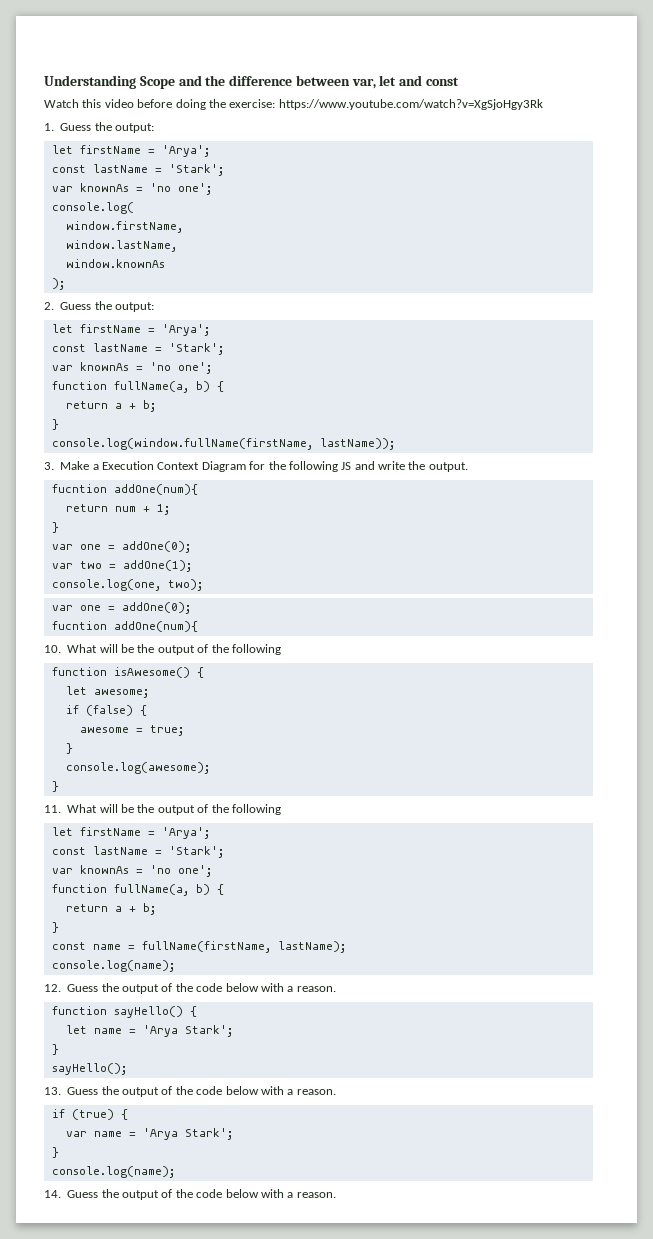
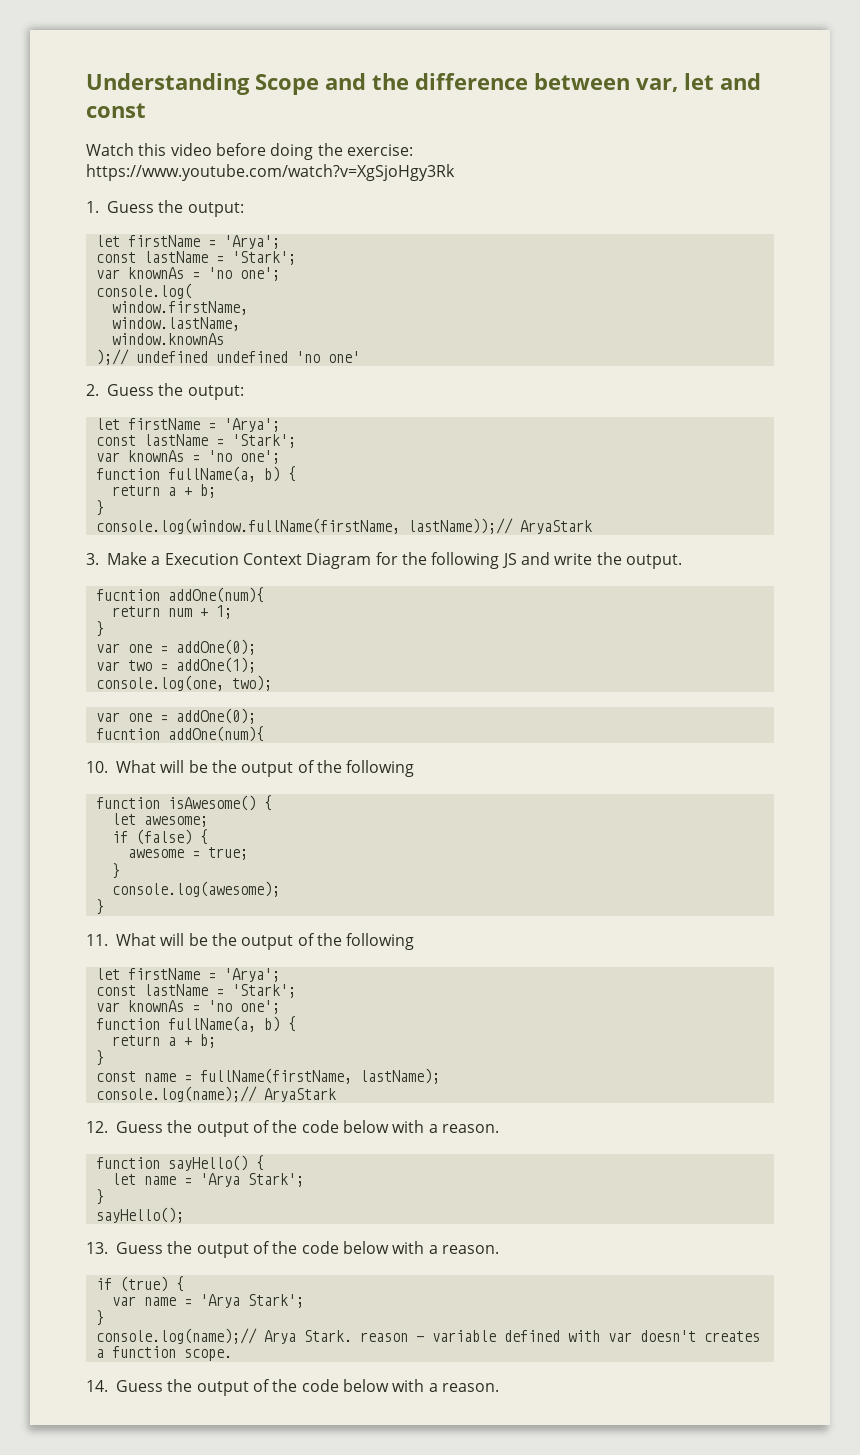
[51,278,65,290] ); -> [95,349,360,365] );// undefined undefined 'no one'
[319,438,395,450] lastName)); -> [407,518,592,534] lastName));// AryaStark
[51,960,175,972] console.log(name); -> [95,1086,336,1102] console.log(name);// AryaStark
[51,1166,175,1178] console.log(name); -> [95,1328,760,1344] [95,1346,232,1361] console.log(name);// Arya Stark. reason - variable defined with var doesn't creates a function scope.

